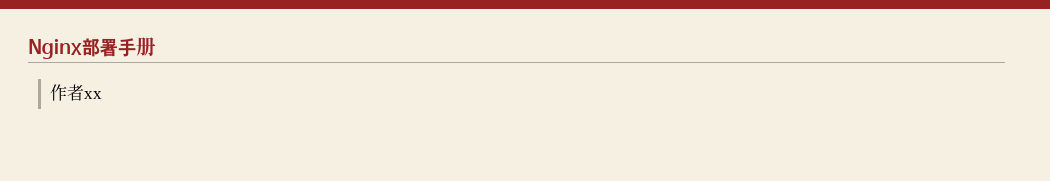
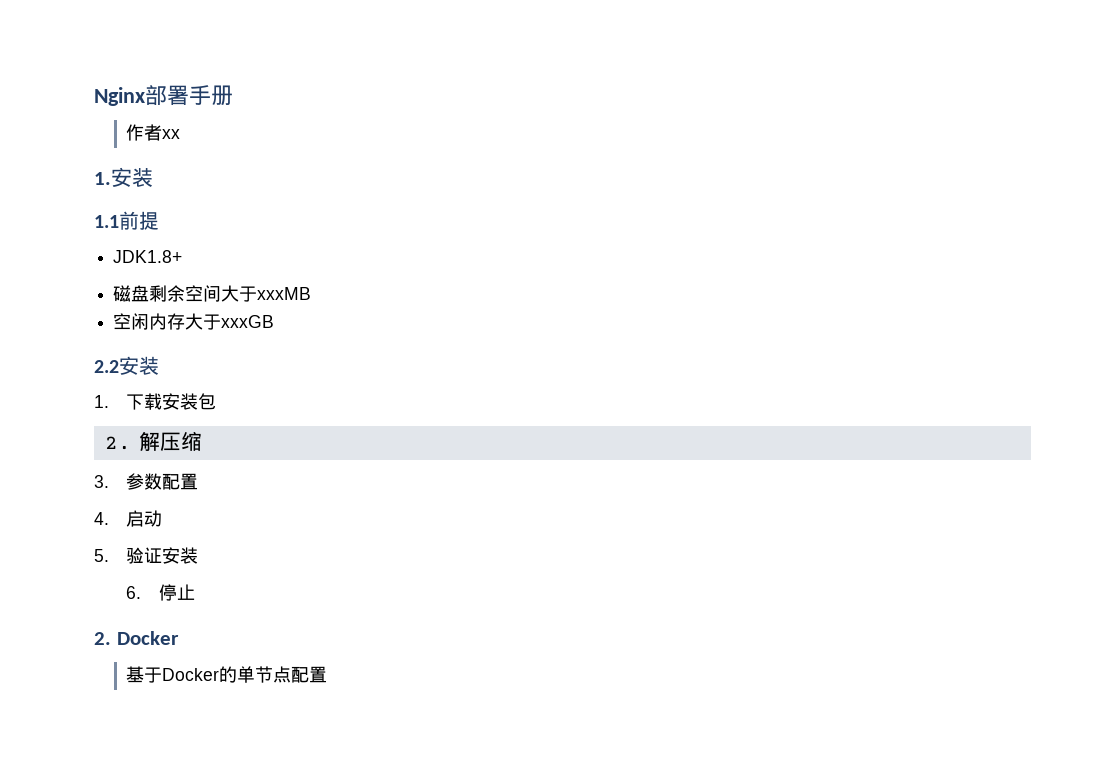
(103, 95) none -> [94,167,153,187] [94,211,159,230] [113,250,183,263] [113,285,312,302] [113,313,275,330] [94,356,159,375] [94,393,217,410] [104,431,203,451] [94,473,199,490] [94,510,163,527] [94,547,199,564] [126,584,195,601] [94,631,179,645] [126,666,328,683] // 1.安装 // 1.1前提 // JDK1.8+ // 磁盘剩余空间大于xxxMB // 空闲内存大于xxxGB // 2.2安装 // 1.下载安装包 // 2.解压缩 // 3.参数配置 // 4.启动 // 5.验证安装 // 6.停止 // 2. Docker // 基于Docker的单节点配置

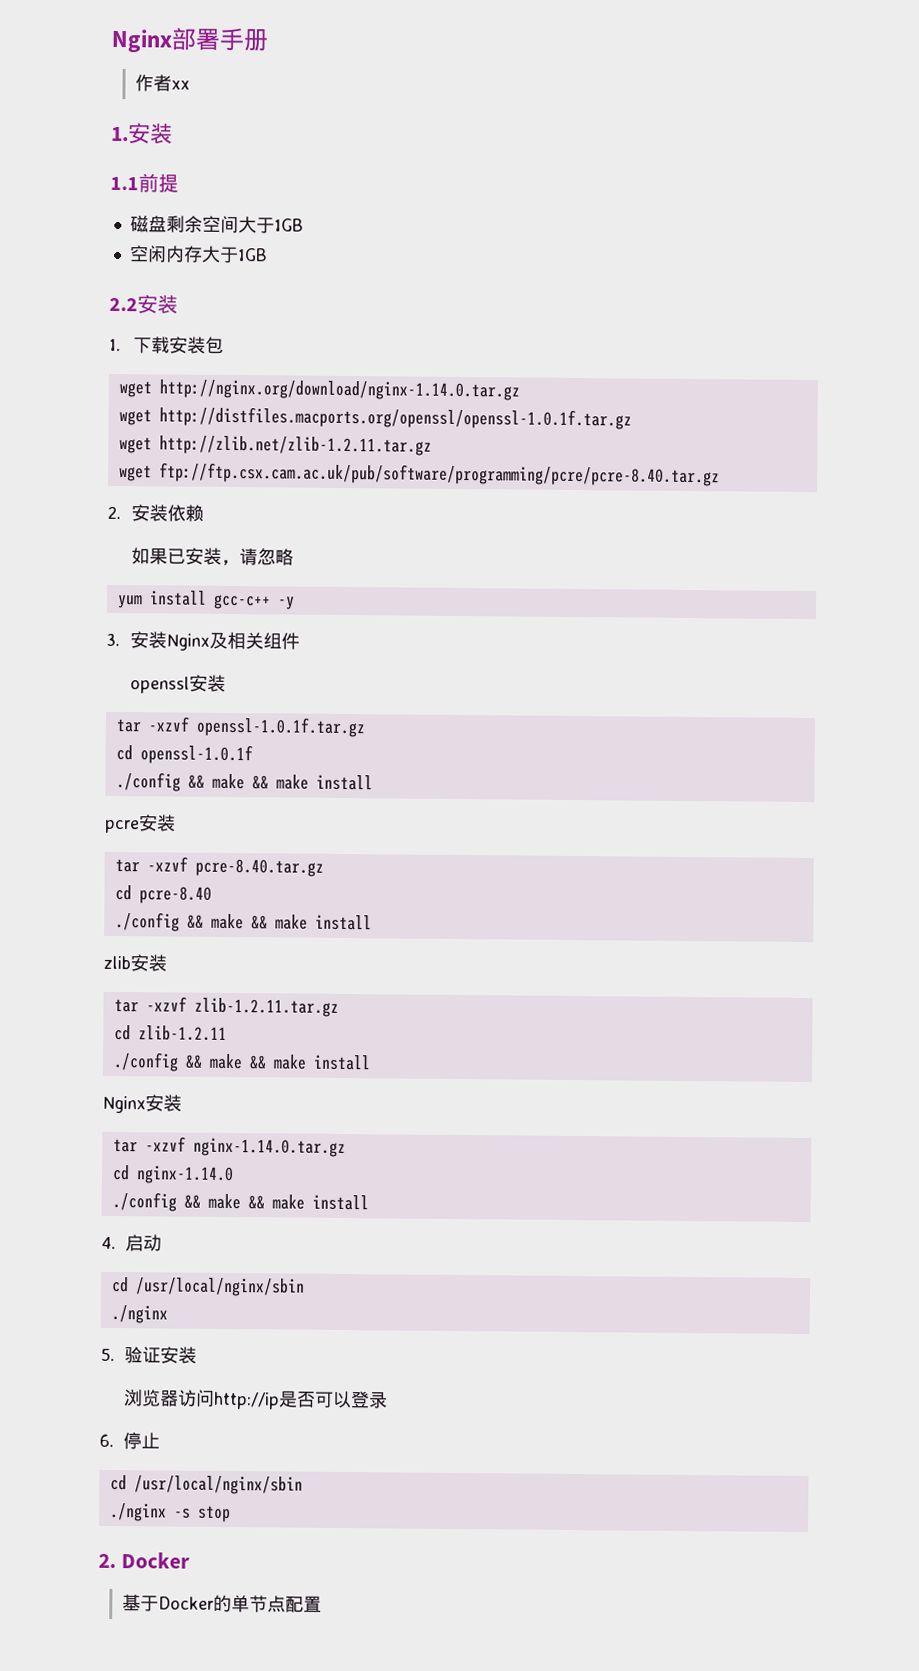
[113,250,183,263] // JDK1.8+ -> (179, 183) none
[257,287,312,300] xxxMB -> [273,218,304,232] 1GB
[221,315,275,328] xxxGB -> [237,248,268,262] 1GB
[104,431,203,451] [94,473,199,490] 2.解压缩 // 3.参数配置 -> [118,379,520,401] [118,406,632,430] [118,435,432,456] [118,462,720,487] [107,504,205,522] [131,547,295,567] [116,590,295,610] [106,631,301,651] [130,674,227,694] [115,716,366,738] [115,744,253,765] [115,771,373,792] [105,814,176,834] [114,856,324,877] [114,884,212,904] [114,911,372,932] [103,954,167,972] [113,996,339,1017] [113,1024,227,1041] [112,1051,371,1072] [102,1094,182,1114] [112,1136,346,1158] [111,1164,234,1185] [111,1191,369,1212] wget http://nginx.org/download/nginx-1.14.0.tar.gz // wget http://distfiles.macports.org/openssl/openssl-1.0.1f.tar.gz // wget http://zlib.net/zlib-1.2.11.tar.gz // wget ftp://ftp.csx.cam.ac.uk/pub/software/programming/pcre/pcre-8.40.tar.gz // 2.安装依赖 // 如果已安装，请忽略 // yum install gcc-c++ -y // 3.安装Nginx及相关组件 // openssl安装 // tar -xzvf openssl-1.0.1f.tar.gz // cd openssl-1.0.1f // ./config && make && make install // pcre安装 // tar -xzvf pcre-8.40.tar.gz // cd pcre-8.40 // ./config && make && make install // zlib安装 // tar -xzvf zlib-1.2.11.tar.gz // cd zlib-1.2.11 // ./config && make && make install // Nginx安装 // tar -xzvf nginx-1.14.0.tar.gz // cd nginx-1.14.0 // ./config && make && make install
(163, 518) none -> [111,1276,305,1297] [110,1304,168,1324] // cd /usr/local/nginx/sbin // ./nginx
[126,584,195,601] 6.停止 -> [124,1389,389,1410] [99,1432,161,1450] [109,1474,303,1495] [109,1502,231,1523] 浏览器访问http://ip是否可以登录 // 6.停止 // cd /usr/local/nginx/sbin // ./nginx -s stop

